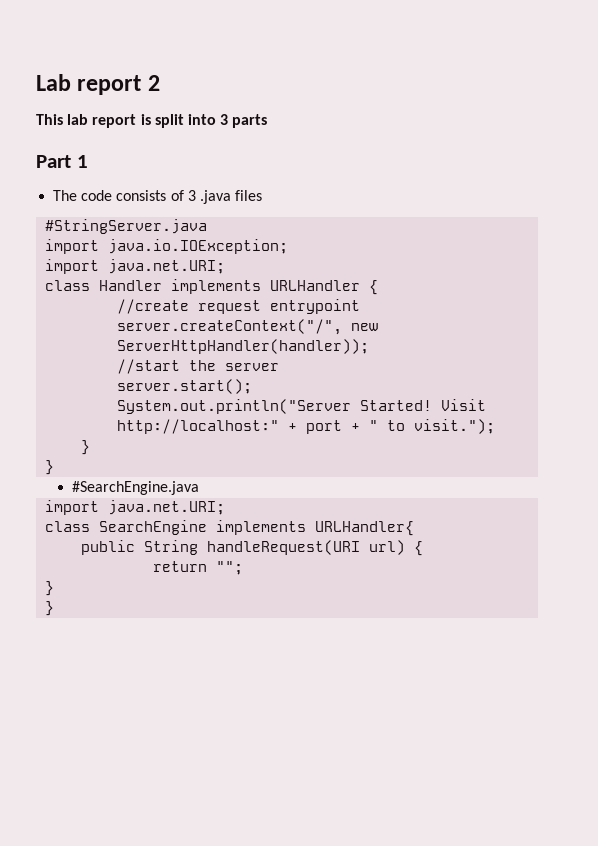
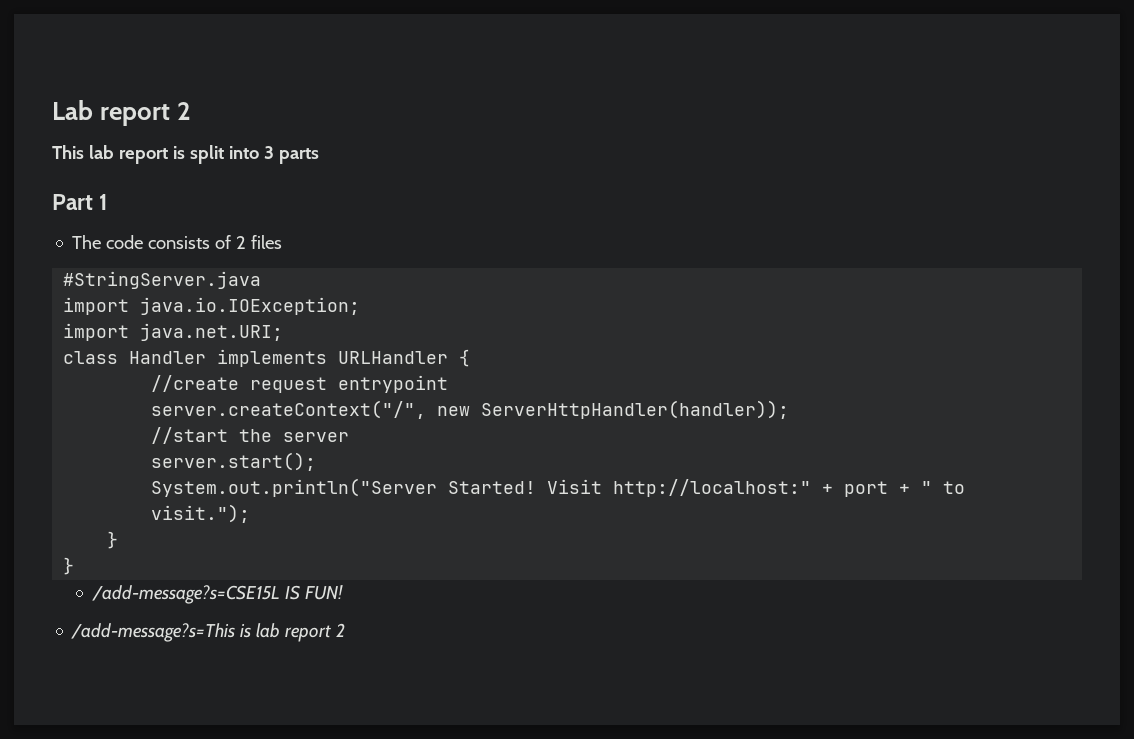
[187,190,231,204] 3 .java -> [236,236,247,249] 2
[71,481,199,495] [45,500,226,515] [45,520,415,536] [81,540,424,556] [153,561,244,575] [45,581,55,596] [45,601,55,616] #SearchEngine.java // import java.net.URI; // class SearchEngine implements URLHandler{ // public String handleRequest(URI url) { // return ""; // } // } -> [91,585,343,604] [71,623,346,642] /add-message?s=CSE15L IS FUN! // /add-message?s=This is lab report 2

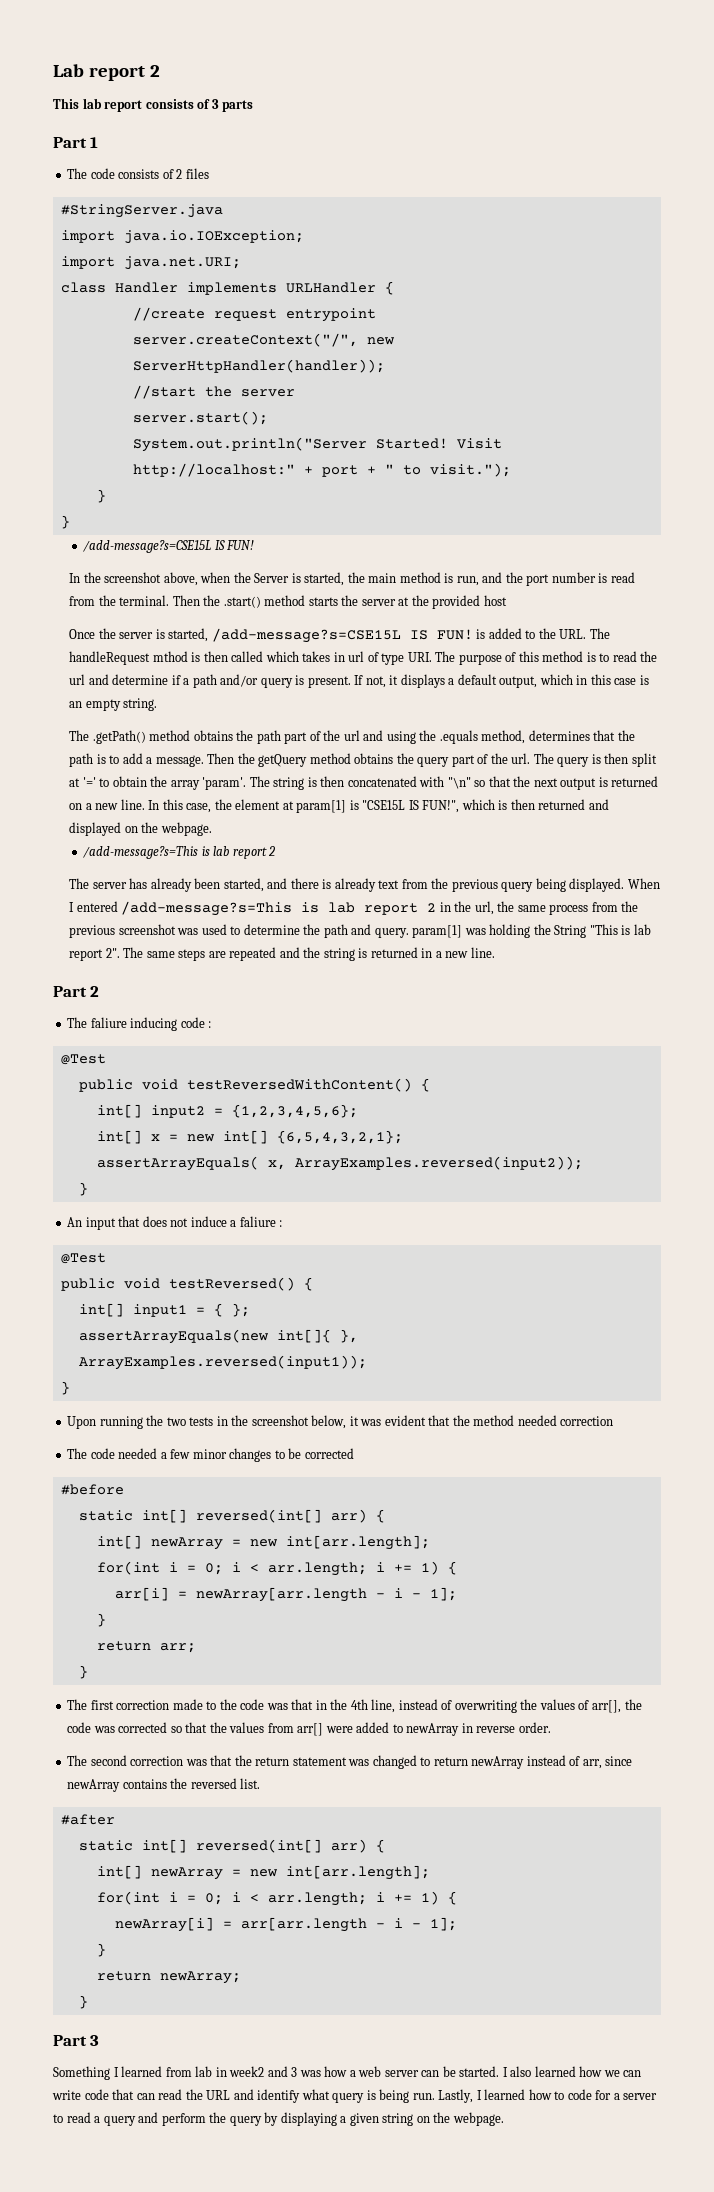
[172,145,259,164] is split into -> [145,99,211,109] consists of
[71,623,346,642] // /add-message?s=This is lab report 2 -> [69,572,635,586] [69,595,507,609] [69,628,610,643] [69,651,658,665] [69,674,649,688] [69,698,158,711] [69,730,635,744] [69,753,657,767] [69,776,659,790] [69,799,609,813] [69,822,212,836] [83,846,276,859] [69,878,660,892] [69,901,639,916] [69,924,651,938] [69,947,495,961] [53,986,100,997] [67,1017,212,1031] [60,1054,106,1065] [78,1078,430,1092] [96,1104,358,1118] [96,1130,403,1144] [96,1156,583,1171] [78,1182,88,1196] [67,1216,283,1230] [60,1253,106,1264] [60,1277,313,1291] [78,1303,250,1317] [78,1329,358,1344] [78,1355,367,1370] [60,1381,70,1395] [67,1415,614,1429] [67,1448,354,1462] [60,1484,124,1495] [78,1509,385,1523] [96,1535,430,1550] [96,1561,457,1576] [114,1587,457,1602] [96,1613,106,1627] [96,1641,196,1653] [78,1665,88,1679] [67,1699,642,1713] [67,1722,551,1736] [67,1755,633,1769] [67,1778,261,1792] [60,1814,115,1825] [78,1839,385,1853] [96,1865,430,1880] [96,1891,457,1906] [114,1917,457,1932] [96,1943,106,1957] [96,1971,241,1984] [78,1995,88,2009] [53,2035,100,2046] [53,2066,642,2080] [52,2089,658,2103] [53,2112,504,2126] // In the screenshot above, when the Server is started, the main method is run, and the port number is read from the terminal. Then the .start() method starts the server at the provided host // Once the server is started, /add-message?s=CSE15L IS FUN! is added to the URL. The handleRequest mthod is then called which takes in url of type URI. The purpose of this method is to read the url and determine if a path and/or query is present. If not, it displays a default output, which in this case is an empty string. // The .getPath() method obtains the path part of the url and using the .equals method, determines that the path is to add a message. Then the getQuery method obtains the query part of the url. The query is then split at '=' to obtain the array 'param'. The string is then concatenated with "\n" so that the next output is returned on a new line. In this case, the element at param[1] is "CSE15L IS FUN!", which is then returned and displayed on the webpage. // /add-message?s=This is lab report 2 // The server has already been started, and there is already text from the previous query being displayed. When I entered /add-message?s=This is lab report 2 in the url, the same process from the previous screenshot was used to determine the path and query. param[1] was holding the String "This is lab report 2". The same steps are repeated and the string is returned in a new line. // Part 2 // The faliure inducing code : // @Test // public void testReversedWithContent() { // int[] input2 = {1,2,3,4,5,6}; // int[] x = new int[] {6,5,4,3,2,1}; // assertArrayEquals( x, ArrayExamples.reversed(input2)); // } // An input that does not induce a faliure : // @Test // public void testReversed() { // int[] input1 = { }; // assertArrayEquals(new int[]{ }, ArrayExamples.reversed(input1)); // } // Upon running the two tests in the screenshot below, it was evident that the method needed correction // The code needed a few minor changes to be corrected // #before // static int[] reversed(int[] arr) { // int[] newArray = new int[arr.length]; // for(int i = 0; i < arr.length; i += 1) { // arr[i] = newArray[arr.length - i - 1]; // } // return arr; // } // The first correction made to the code was that in the 4th line, instead of overwriting the values of arr[], the code was corrected so that the values from arr[] were added to newArray in reverse order. // The second correction was that the return statement was changed to return newArray instead of arr, since newArray contains the reversed list. // #after // static int[] reversed(int[] arr) { // int[] newArray = new int[arr.length]; // for(int i = 0; i < arr.length; i += 1) { // newArray[i] = arr[arr.length - i - 1]; // } // return newArray; // } // Part 3 // Something I learned from lab in week2 and 3 was how a web server can be started. I also learned how we can write code that can read the URL and identify what query is being run. Lastly, I learned how to code for a server to read a query and perform the query by displaying a given string on the webpage.

